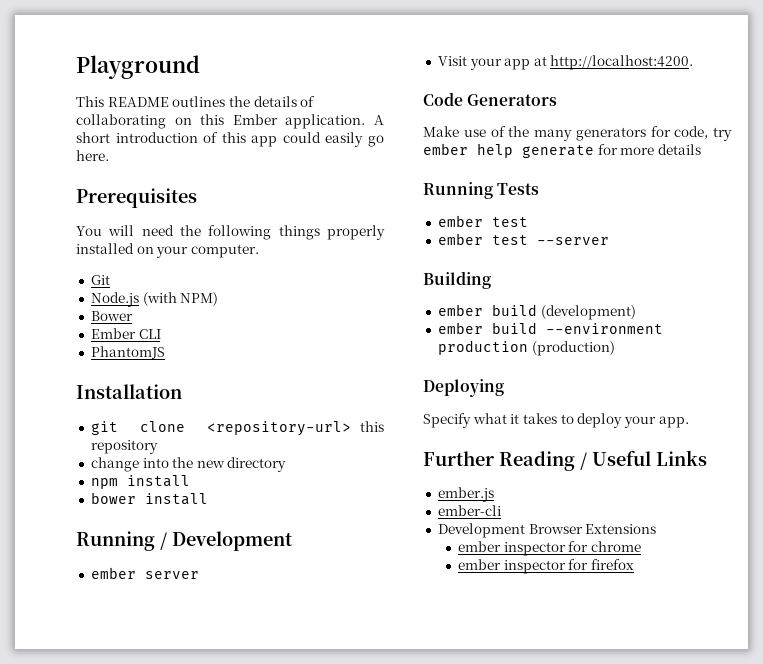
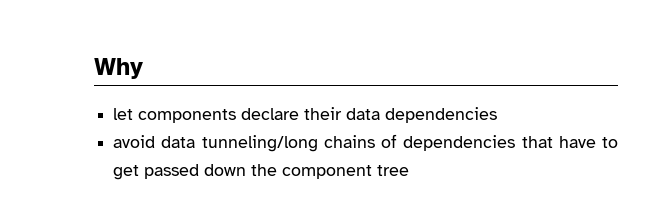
[76,55,200,79] [76,96,316,107] [76,114,384,129] [76,132,385,147] [76,150,109,161] [76,188,197,208] [76,225,385,240] [76,243,259,258] [90,275,110,285] [90,292,219,307] [90,311,133,321] [90,328,161,339] [90,346,165,359] [76,384,182,399] [90,421,384,436] [90,440,158,454] [90,457,287,472] [90,475,190,489] [90,492,208,505] [76,531,292,551] [90,567,199,579] [437,55,694,70] [423,92,558,106] [423,126,732,141] [423,143,701,158] [423,182,540,199] [437,215,528,227] [437,233,609,245] [423,271,491,289] [437,304,636,320] [437,322,663,334] [437,340,615,356] [423,379,504,397] [423,413,689,428] [423,450,707,471] [437,487,494,502] [437,505,501,516] [437,523,657,538] [457,541,641,556] [457,559,634,574] Playground // This README outlines the details of collaborating on this Ember application. A short introduction of this app could easily go here. // Prerequisites // You will need the following things properly installed on your computer. // Git // Node.js (with NPM) // Bower // Ember CLI // PhantomJS // Installation // git clone <repository-url> this repository // change into the new directory // npm install // bower install // Running / Development // ember server // Visit your app at http://localhost:4200. // Code Generators // Make use of the many generators for code, try ember help generate for more details // Running Tests // ember test // ember test --server // Building // ember build (development) // ember build --environment production (production) // Deploying // Specify what it takes to deploy your app. // Further Reading / Useful Links // ember.js // ember-cli // Development Browser Extensions // ember inspector for chrome // ember inspector for firefox -> [94,58,143,79] [113,107,498,123] [113,134,618,152] [113,164,410,180] Why // let components declare their data dependencies // avoid data tunneling/long chains of dependencies that have to get passed down the component tree

